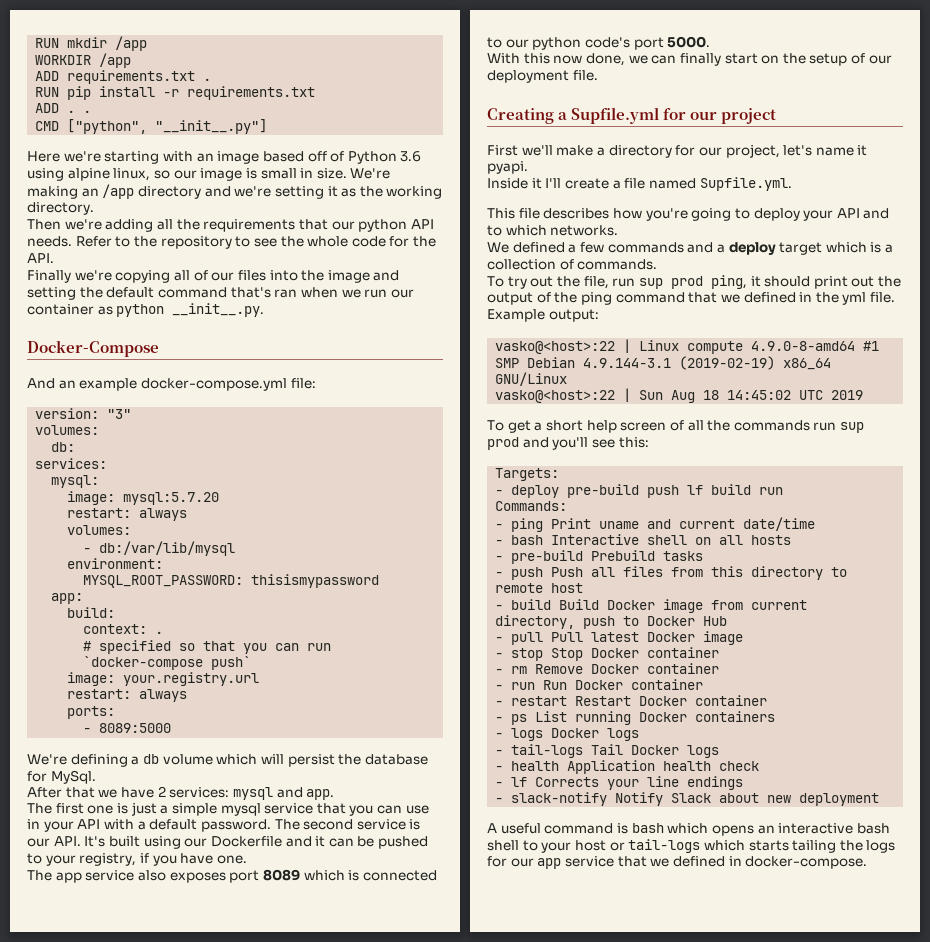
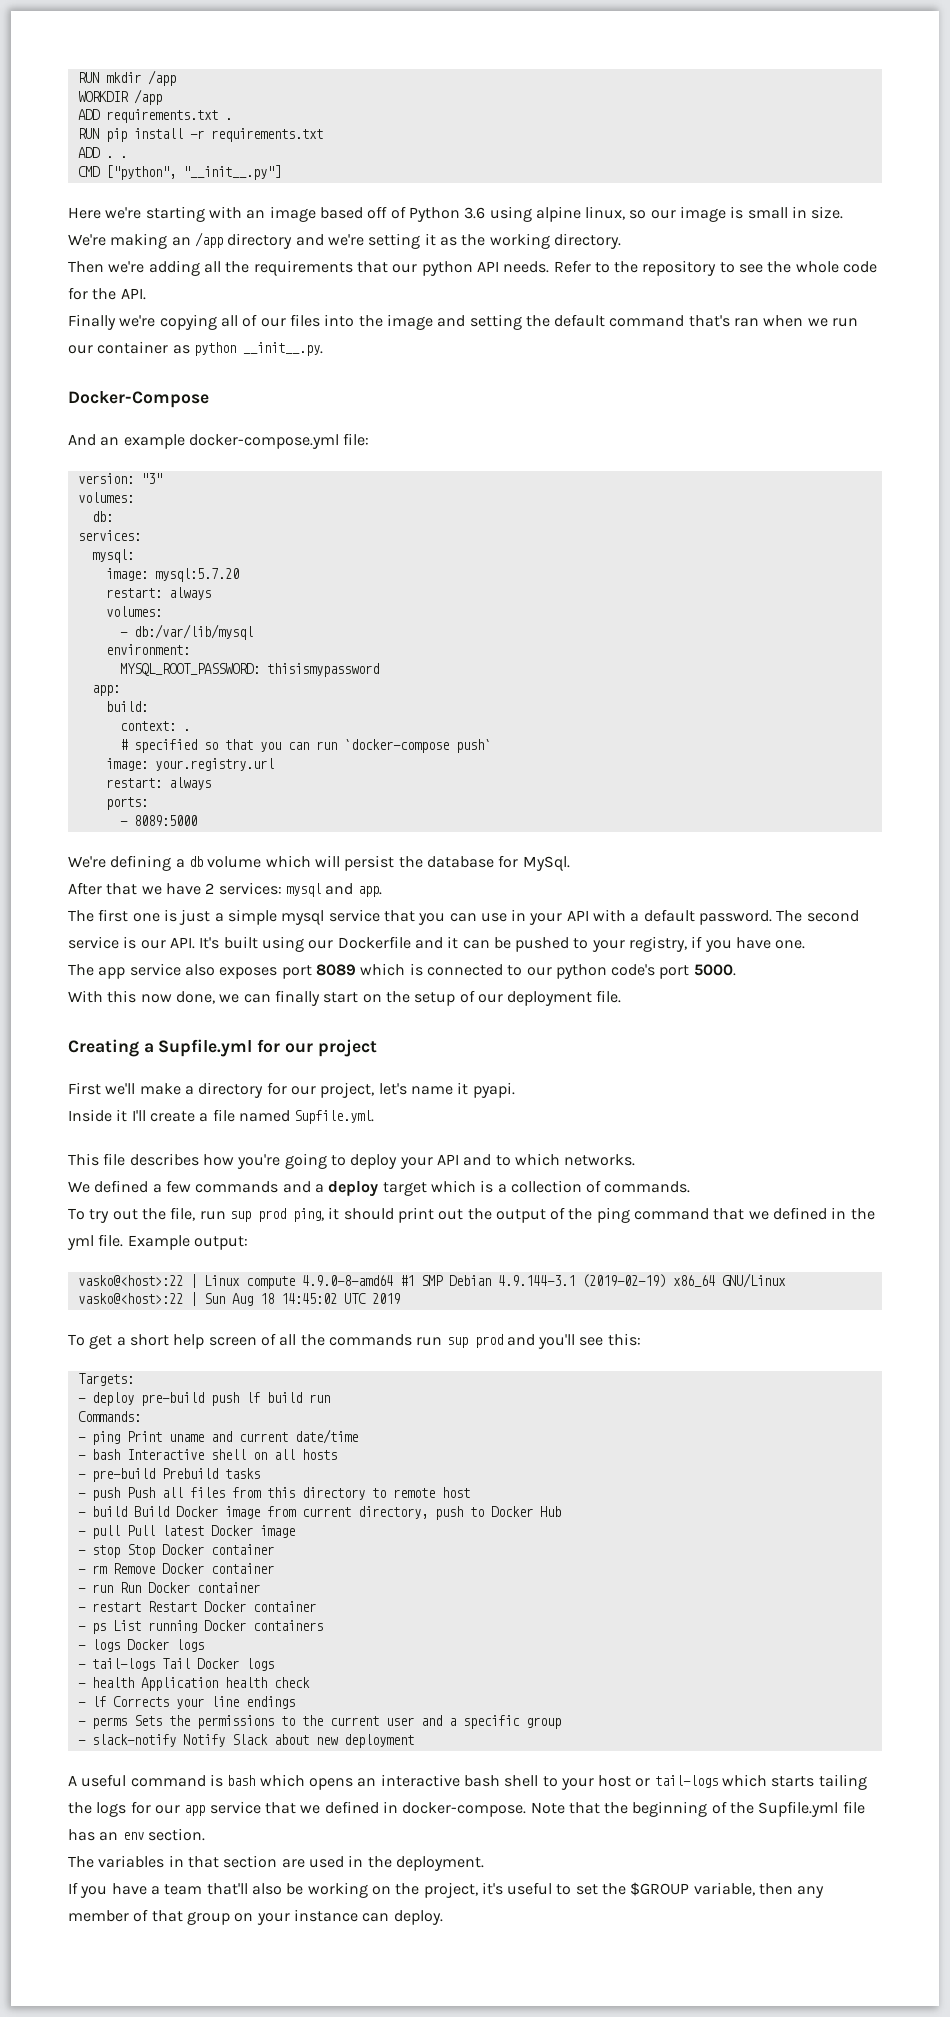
(744, 783) none -> [77,1715,561,1729] // - perms Sets the permissions to the current user and a specific group
(868, 862) none -> [530,1801,865,1817] [68,1828,205,1841] [68,1855,484,1871] [68,1882,825,1898] [68,1909,443,1925] Note that the beginning of the Supfile.yml file has an env section. // The variables in that section are used in the deployment. // If you have a team that'll also be working on the project, it's useful to set the $GROUP variable, then any member of that group on your instance can deploy.

